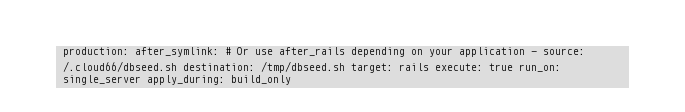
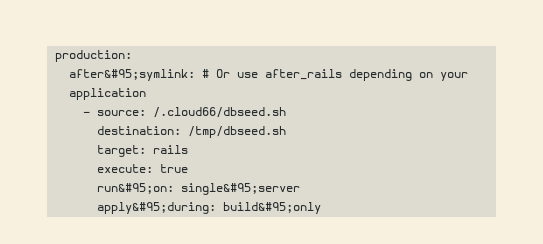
[134,47,219,57] after_symlink: -> [68,69,195,81] // after&#95;symlink:
(525, 52) none -> (146, 94) //
(177, 66) none -> (286, 112) //
(345, 67) none -> (286, 132) //
(429, 67) none -> (188, 149) //
[518,64,561,72] [62,75,291,85] run_on: single_server apply_during: build_only -> [96,183,300,195] [96,202,321,214] // run&#95;on: single&#95;server // apply&#95;during: build&#95;only

